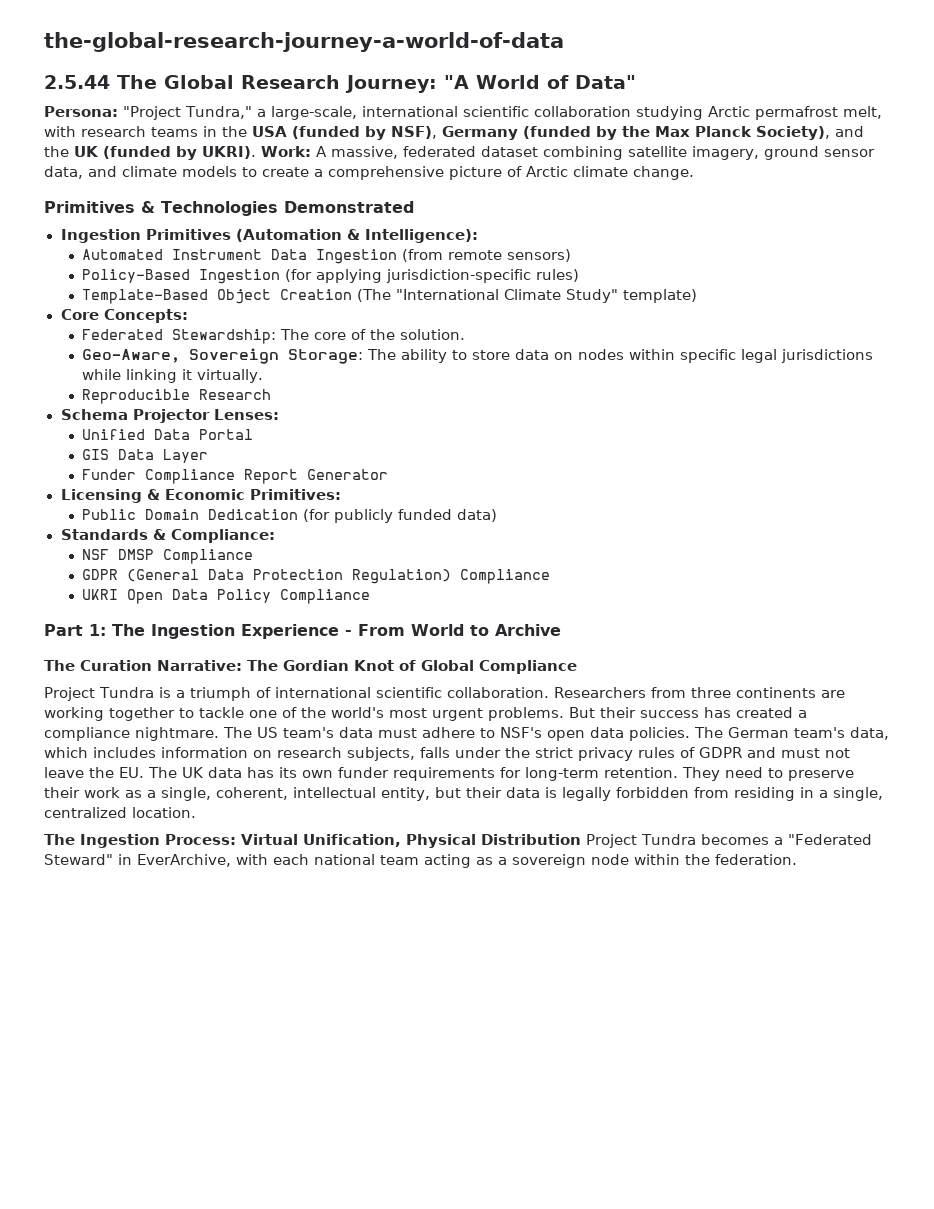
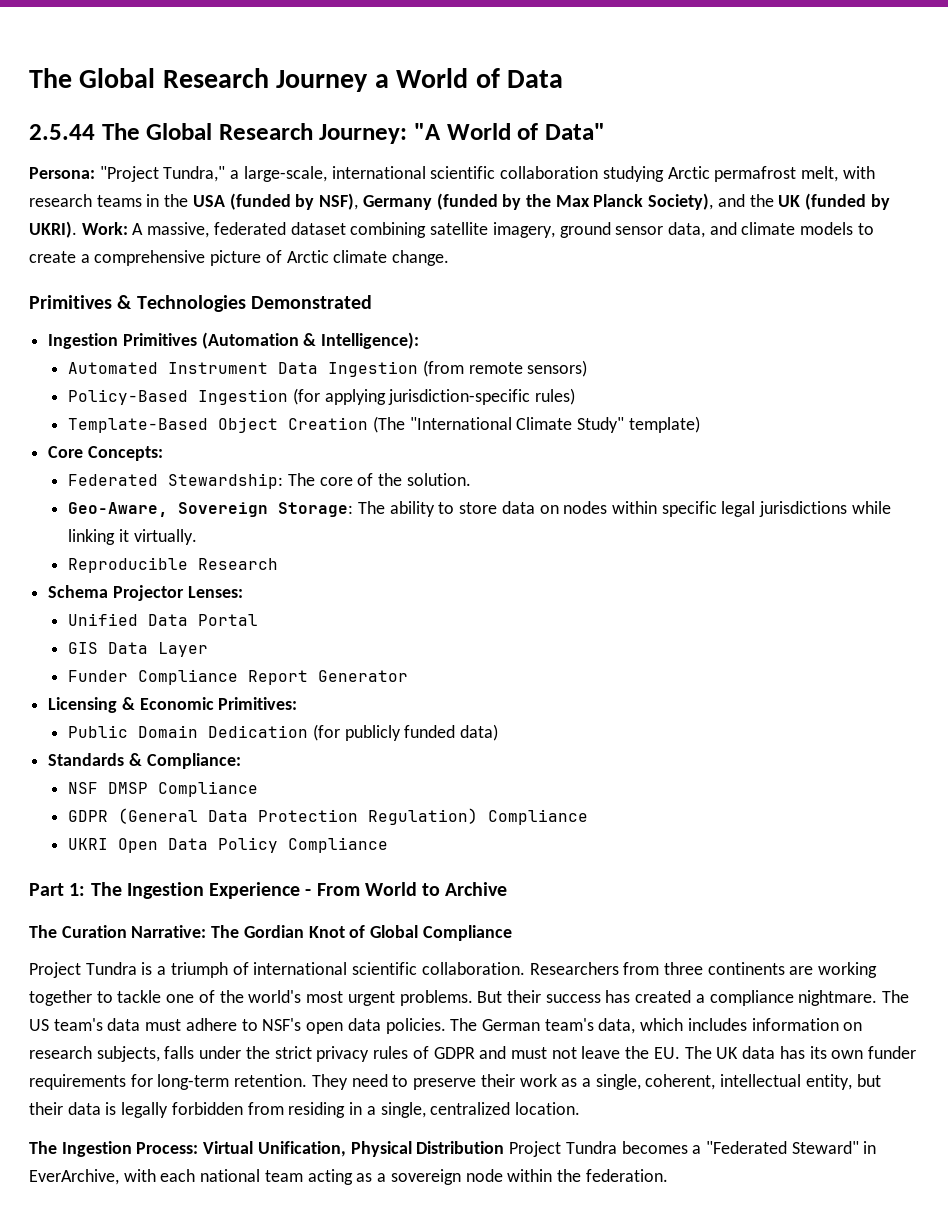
[44,32,564,52] the-global-research-journey-a-world-of-data -> [29,68,563,92] The Global Research Journey a World of Data

